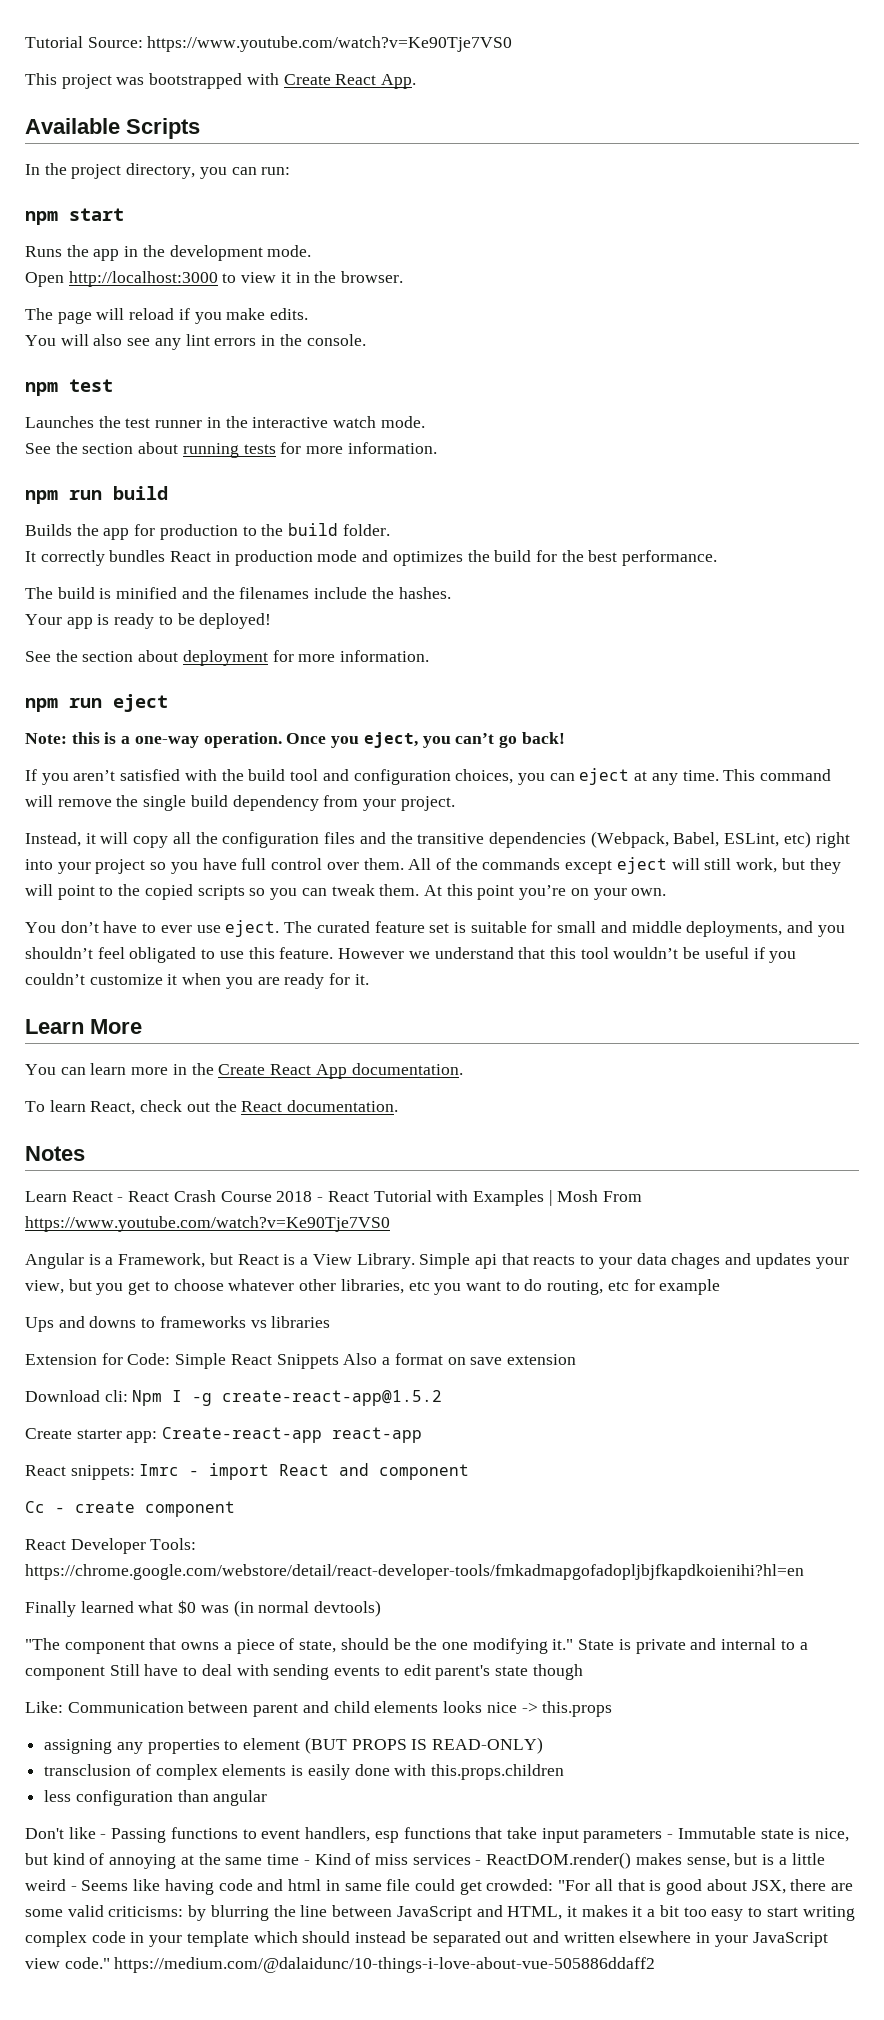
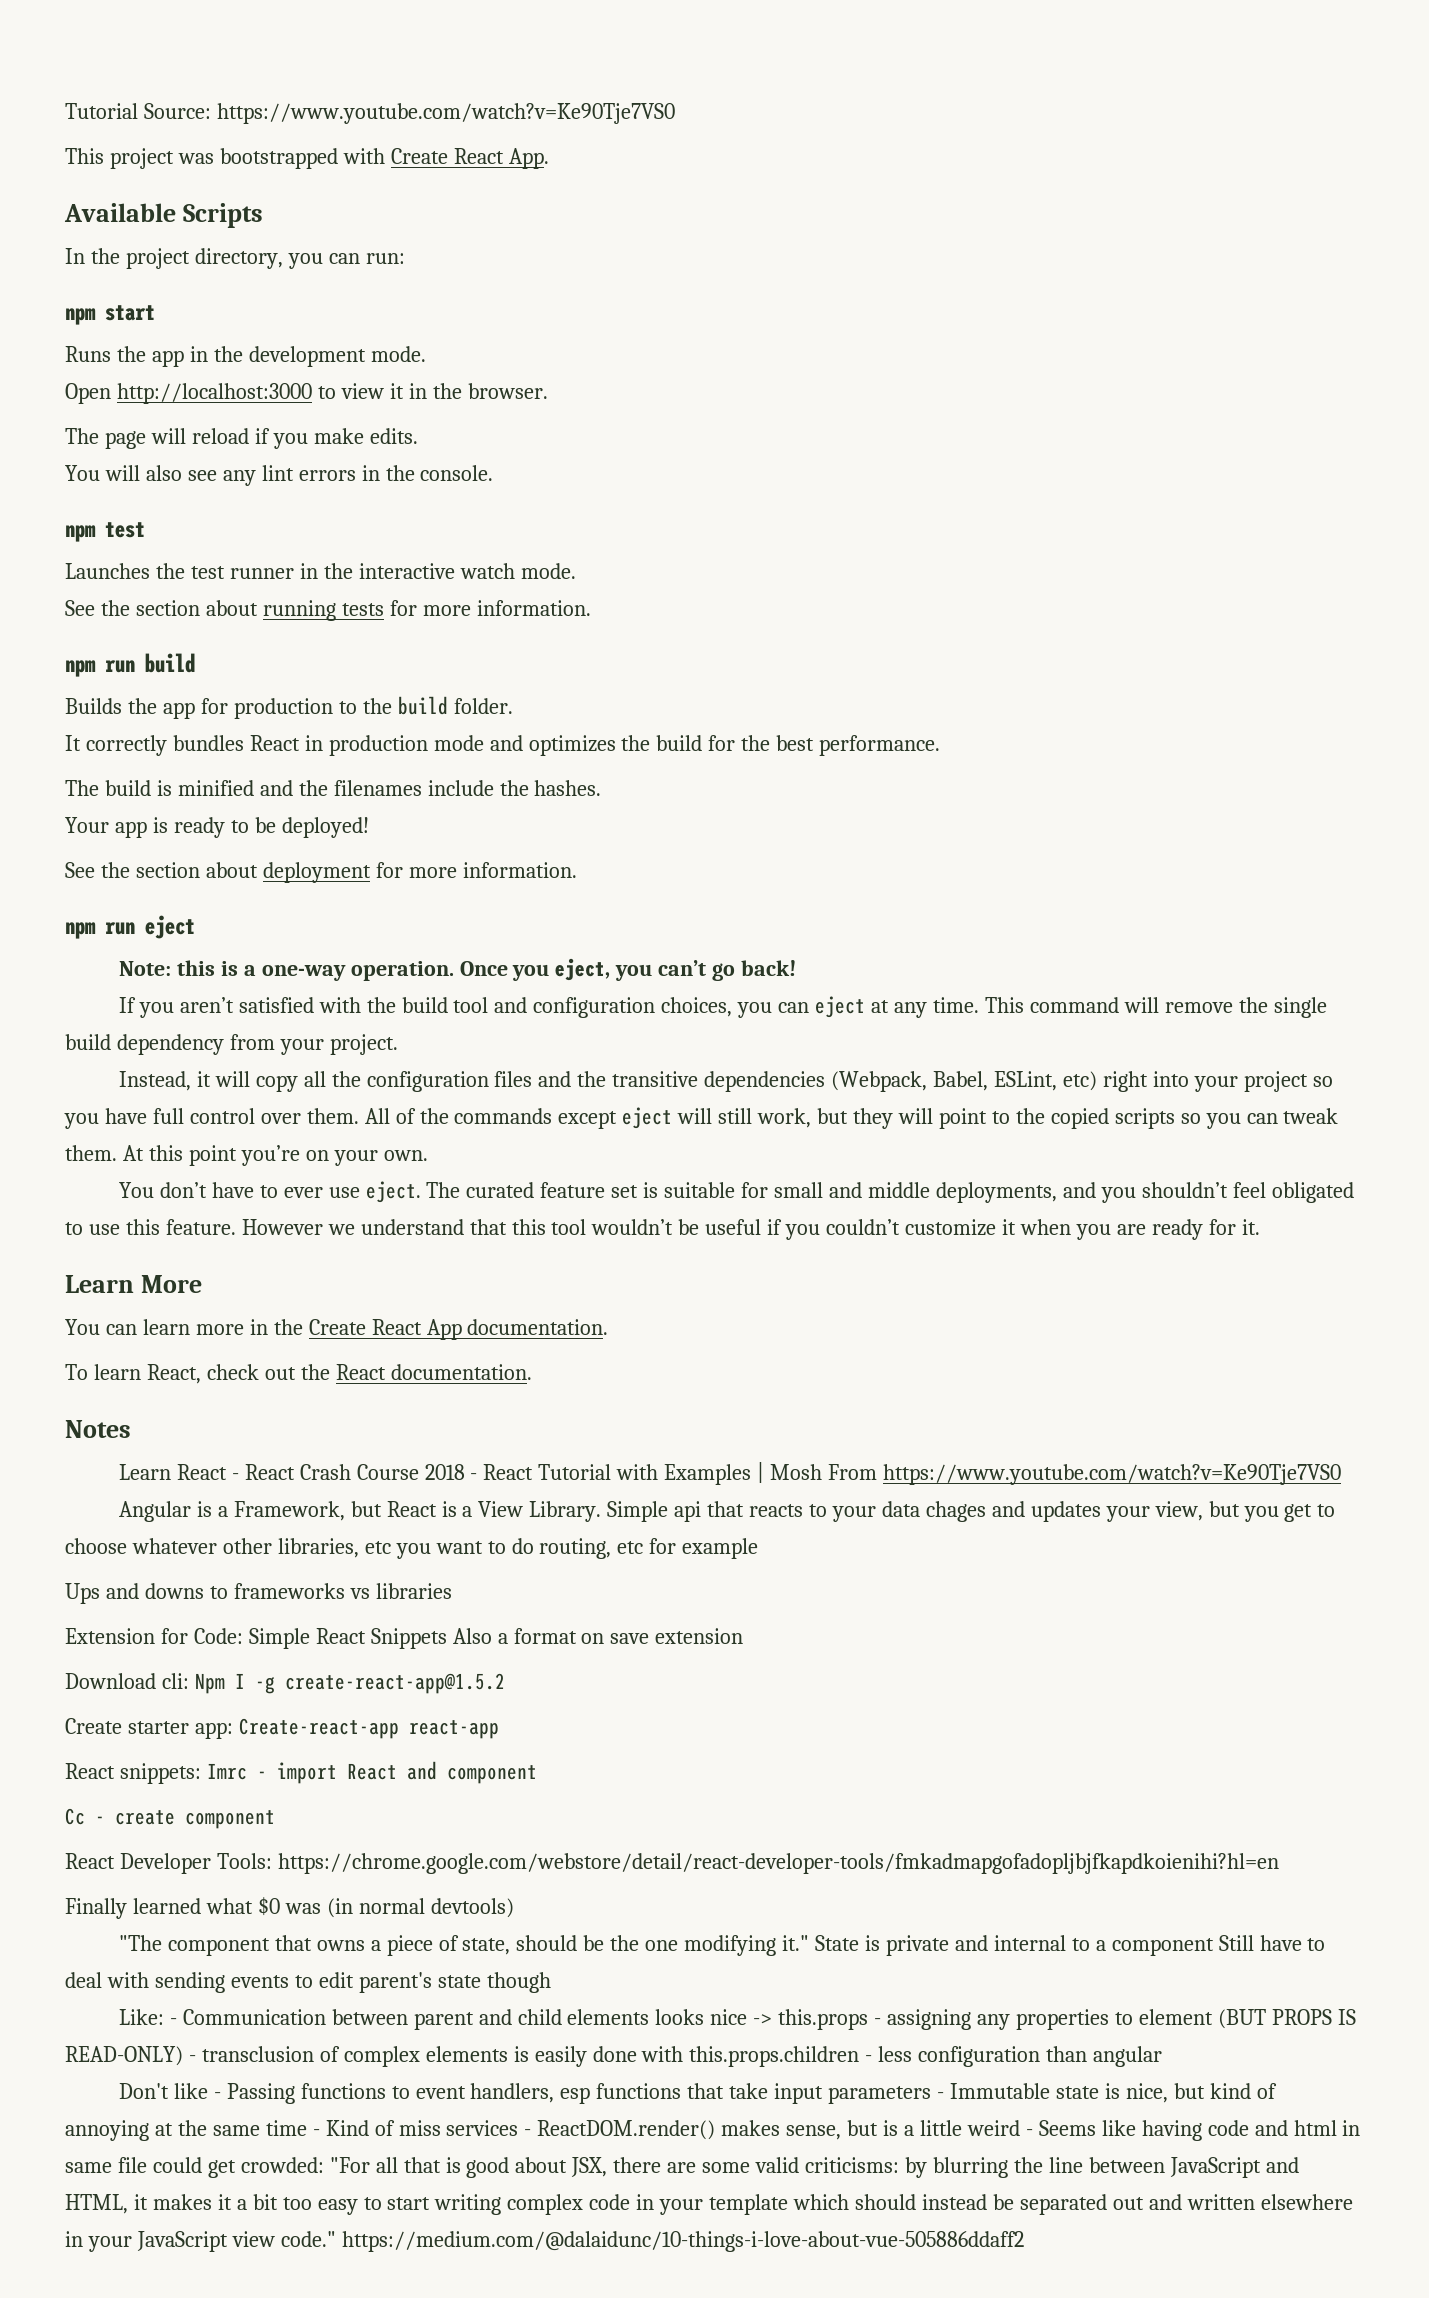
(63, 1707) none -> [169,2018,177,2025] -
(613, 1709) // -> [874,2018,882,2025] -
(544, 1745) // -> [188,2055,196,2062] -
(565, 1772) // -> [865,2055,873,2062] -

